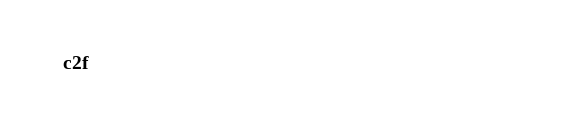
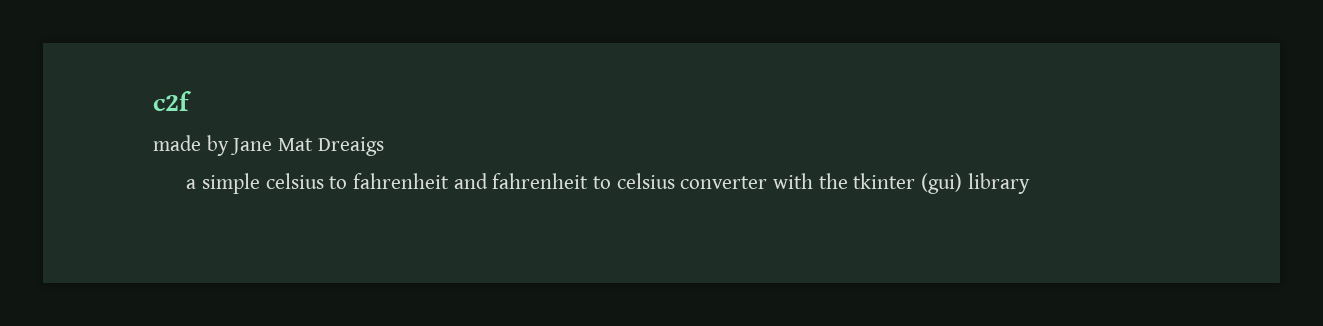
(89, 62) none -> [153,135,384,156] [186,173,1030,194] // made by Jane Mat Dreaigs // a simple celsius to fahrenheit and fahrenheit to celsius converter with the tkinter (gui) library

